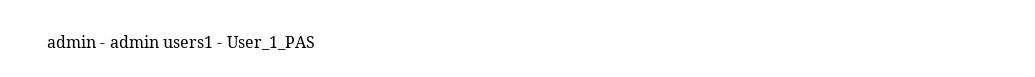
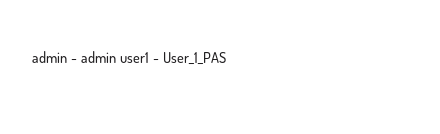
[162,36,213,48] users1 -> [119,52,149,63] user1

